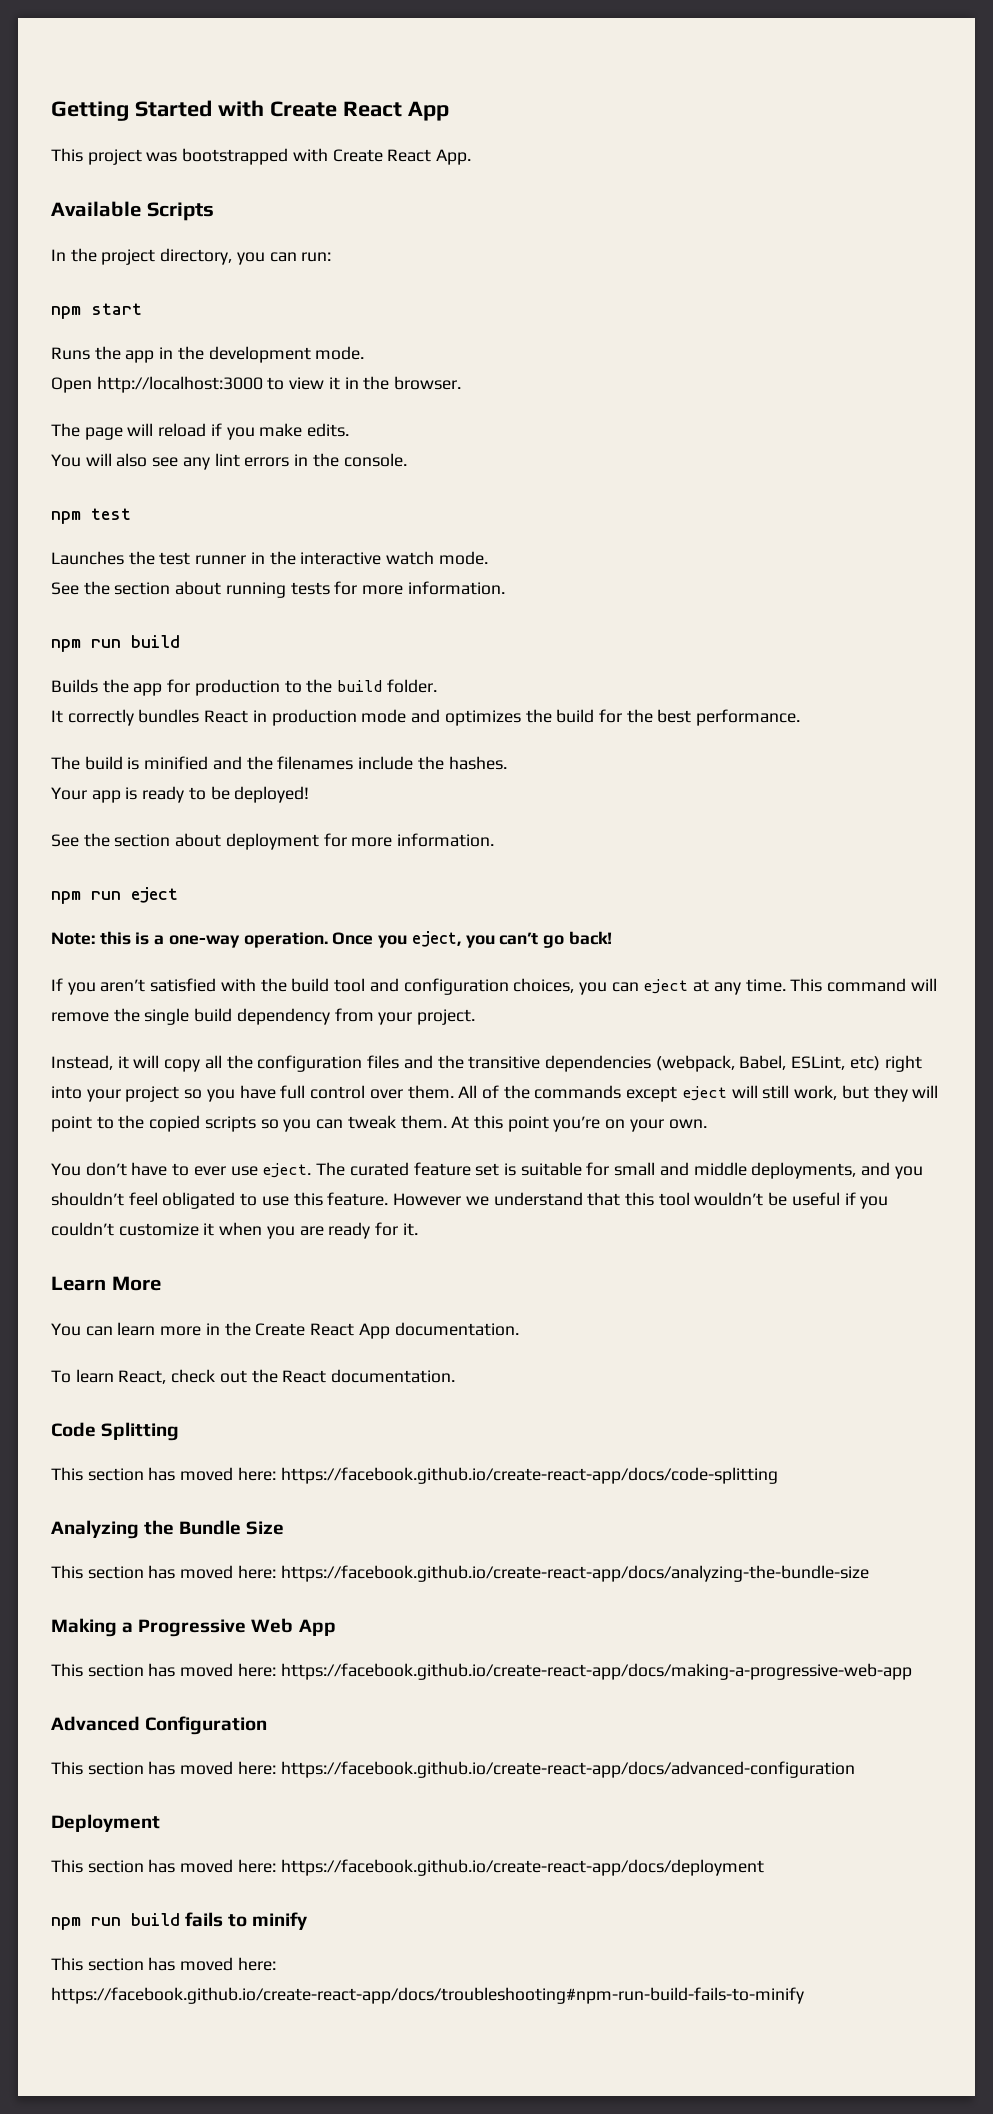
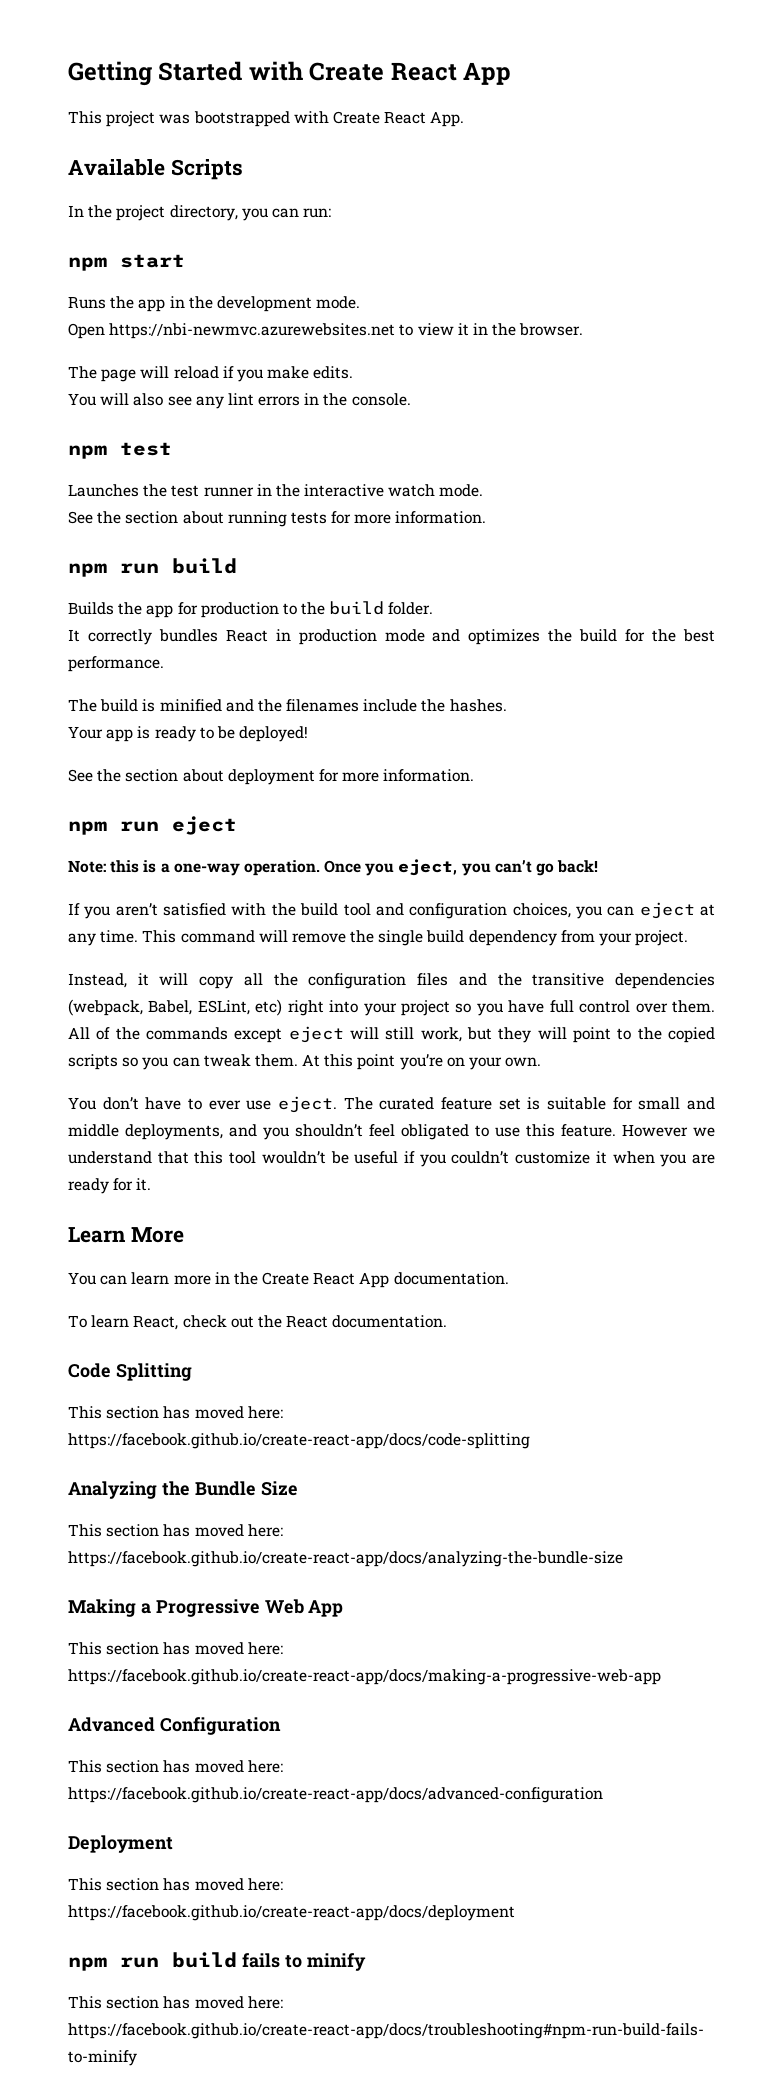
[96,376,263,393] http://localhost:3000 -> [109,323,396,339] https://nbi-newmvc.azurewebsites.net

